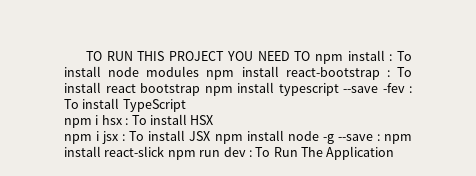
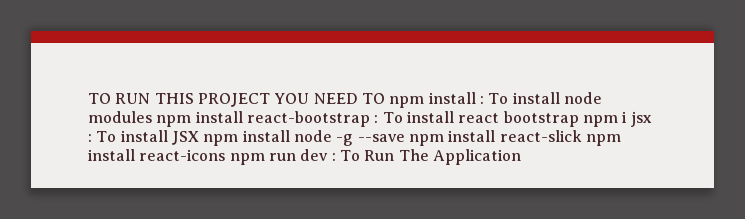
[237,82,412,96] [64,98,186,112] [64,114,214,128] [64,134,92,144] install typescript --save -fev : To install TypeScript // npm i hsx : To install HSX // npm -> (618, 121) none
[376,134,380,141] : -> (405, 138) none
(196, 155) none -> [88,149,265,165] install react-icons npm

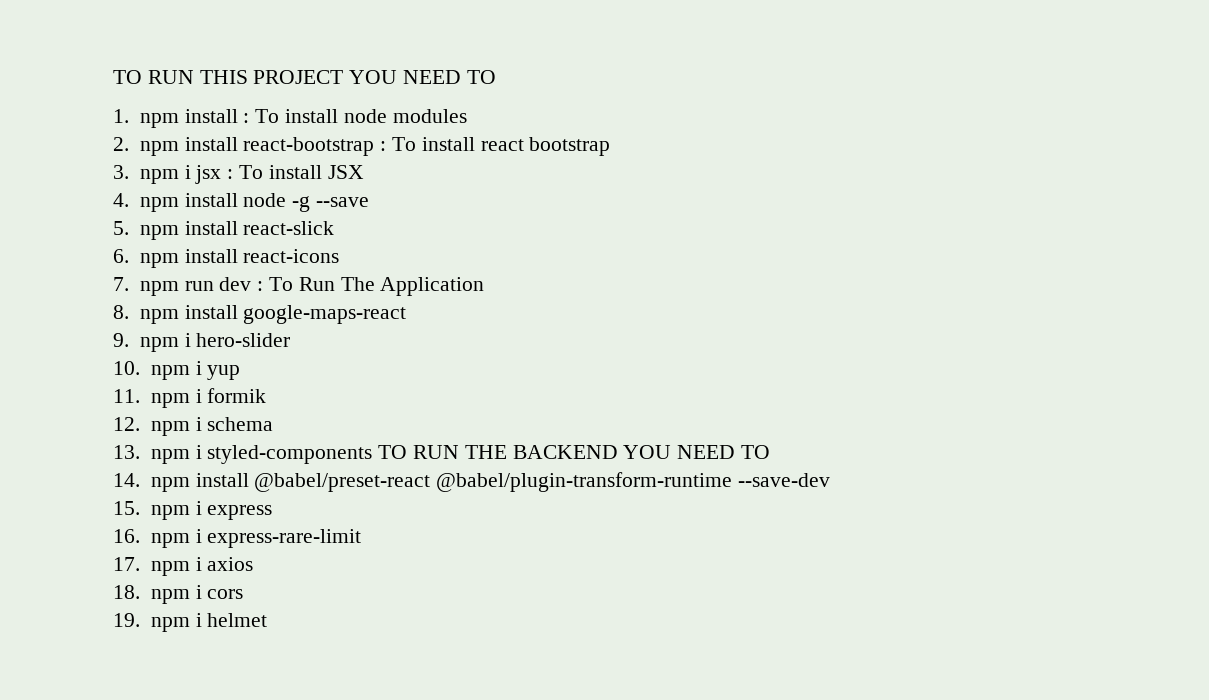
(385, 98) none -> [113,109,129,123] // 1.
(152, 117) none -> [113,137,129,151] // 2.
(579, 119) none -> [113,165,129,179] // 3.
(199, 138) none -> [113,193,129,207] // 4.
(405, 138) none -> [113,221,129,235] // 5.
(582, 136) none -> [113,249,129,263] // 6.
(226, 155) none -> [113,277,129,291] // 7.
(521, 157) none -> [113,305,407,324] [113,333,291,352] [113,361,241,380] [113,388,267,408] [113,417,274,436] [113,445,770,464] [113,472,830,492] [113,501,273,520] [113,529,362,548] [113,557,254,576] [113,585,244,604] [113,613,268,632] // 8. npm install google-maps-react // 9. npm i hero-slider // 10. npm i yup // 11. npm i formik // 12. npm i schema // 13. npm i styled-components TO RUN THE BACKEND YOU NEED TO // 14. npm install @babel/preset-react @babel/plugin-transform-runtime --save-dev // 15. npm i express // 16. npm i express-rare-limit // 17. npm i axios // 18. npm i cors // 19. npm i helmet

